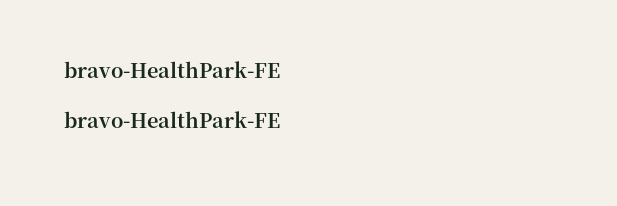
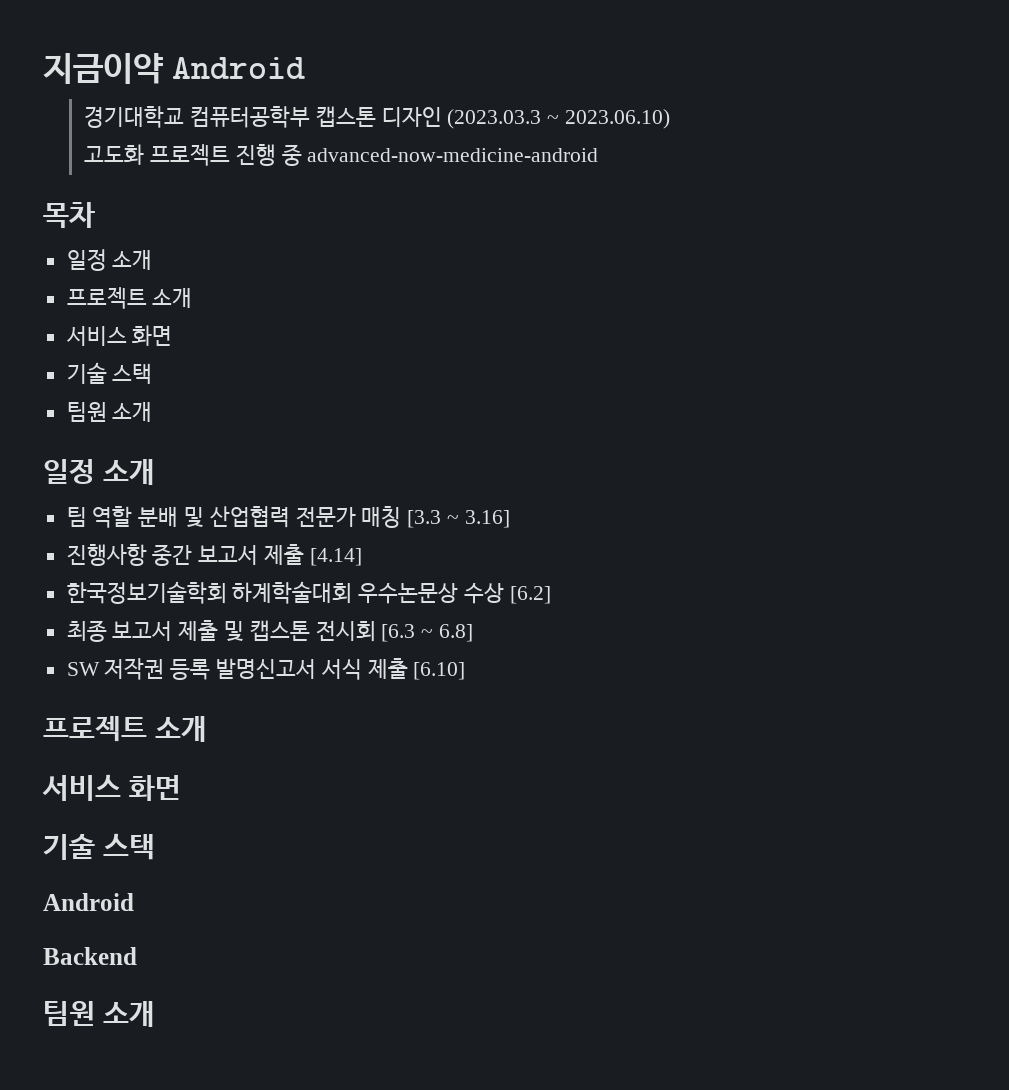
[64,61,280,78] [64,111,280,128] bravo-HealthPark-FE // bravo-HealthPark-FE -> [43,53,306,84] [84,106,670,129] [84,144,599,166] [43,202,95,228] [66,249,153,271] [66,287,193,309] [65,325,173,346] [66,362,153,384] [66,402,153,422] [43,459,155,485] [66,506,510,528] [66,544,362,566] [66,581,551,604] [66,620,474,642] [66,658,466,680] [43,716,207,742] [42,774,181,801] [43,833,155,860] [43,893,134,911] [43,947,137,965] [43,1001,155,1027] 지금이약 Android // 경기대학교 컴퓨터공학부 캡스톤 디자인 (2023.03.3 ~ 2023.06.10) // 고도화 프로젝트 진행 중 advanced-now-medicine-android // 목차 // 일정 소개 // 프로젝트 소개 // 서비스 화면 // 기술 스택 // 팀원 소개 // 일정 소개 // 팀 역할 분배 및 산업협력 전문가 매칭 [3.3 ~ 3.16] // 진행사항 중간 보고서 제출 [4.14] // 한국정보기술학회 하계학술대회 우수논문상 수상 [6.2] // 최종 보고서 제출 및 캡스톤 전시회 [6.3 ~ 6.8] // SW 저작권 등록 발명신고서 서식 제출 [6.10] // 프로젝트 소개 // 서비스 화면 // 기술 스택 // Android // Backend // 팀원 소개

